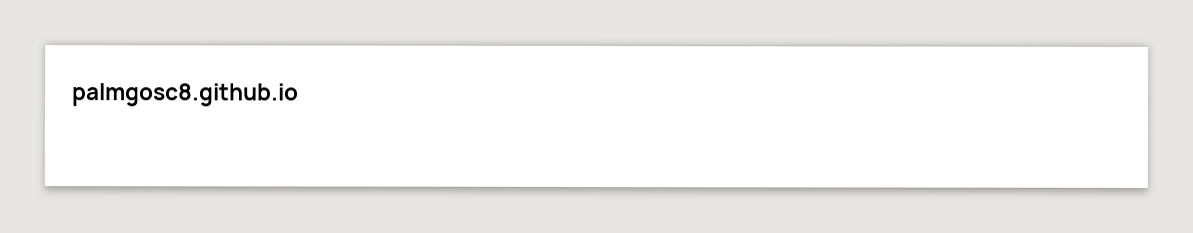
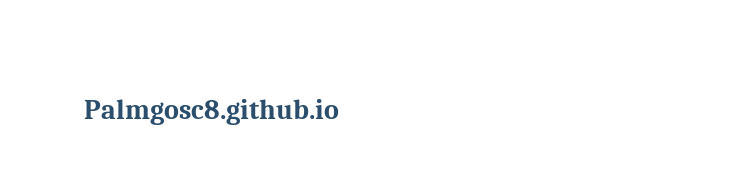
[72,83,299,107] palmgosc8.github.io -> [84,99,339,125] Palmgosc8.github.io

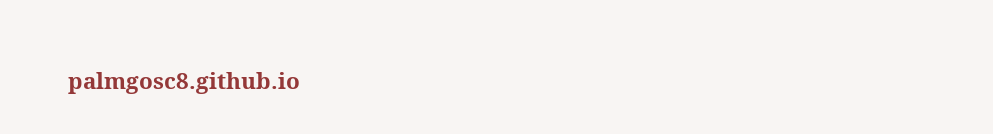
[84,99,339,125] Palmgosc8.github.io -> [68,72,300,94] palmgosc8.github.io

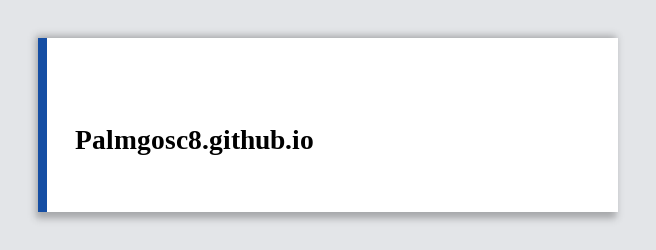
[68,72,300,94] palmgosc8.github.io -> [75,130,314,155] Palmgosc8.github.io

